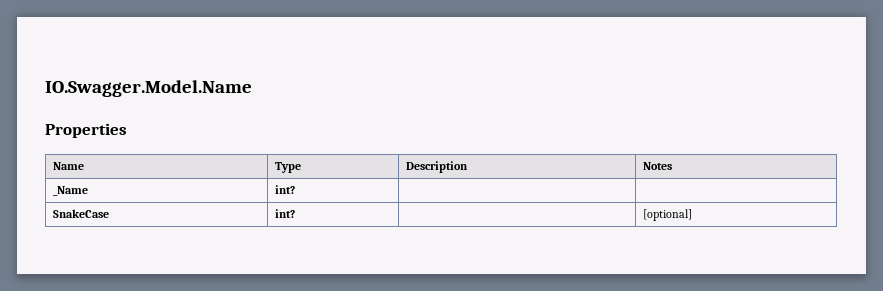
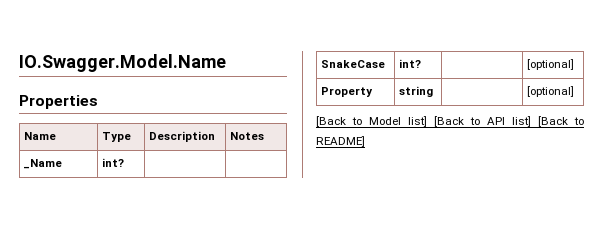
(693, 215) none -> [321,87,374,97] [399,86,434,97] [527,86,575,97] [316,116,584,127] [316,136,365,147] // Property | string | | [optional] // [Back to Model list] [Back to API list] [Back to README]

